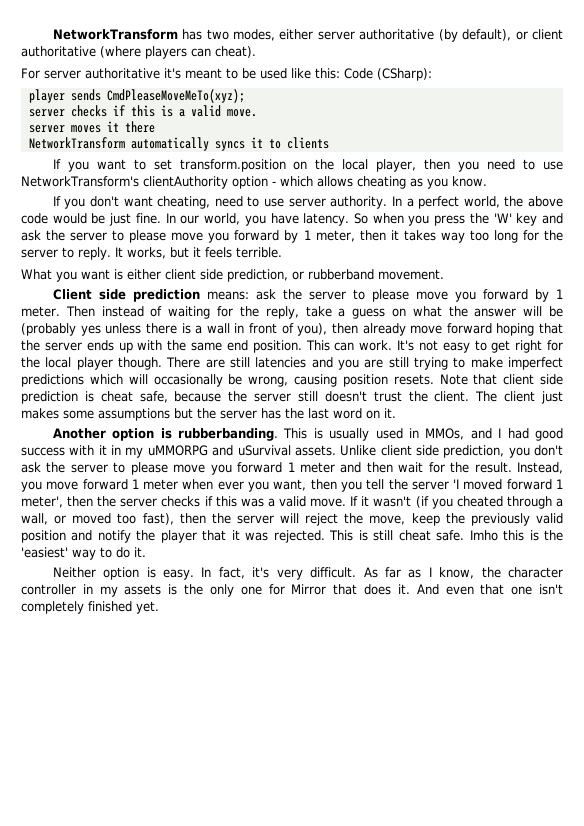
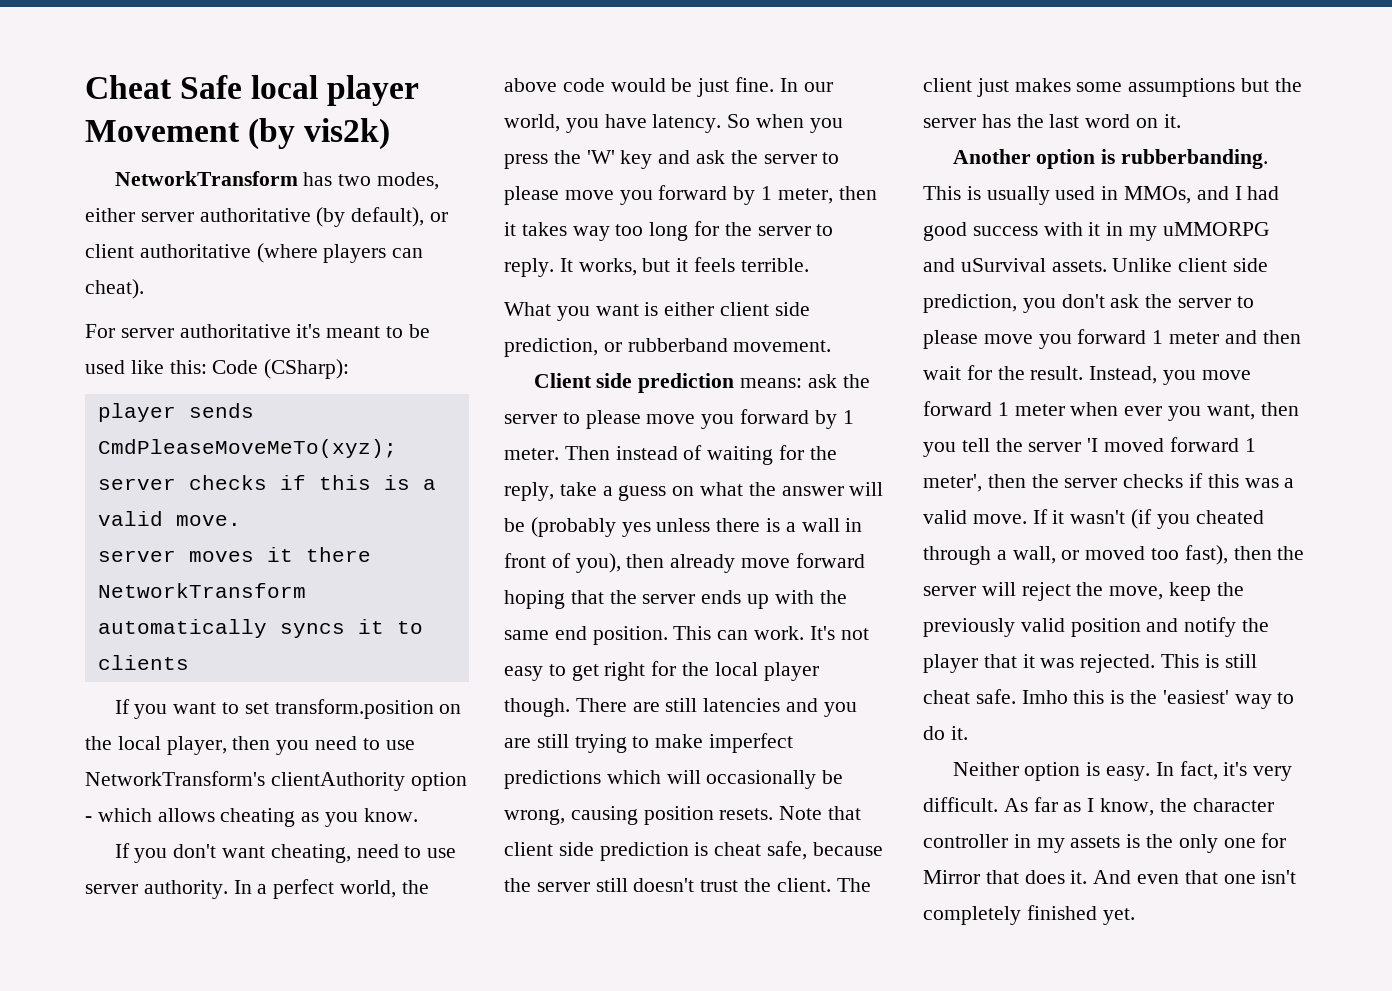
(52, 34) none -> [85,75,420,106] [85,118,391,150] Cheat Safe local player Movement (by vis2k) //

